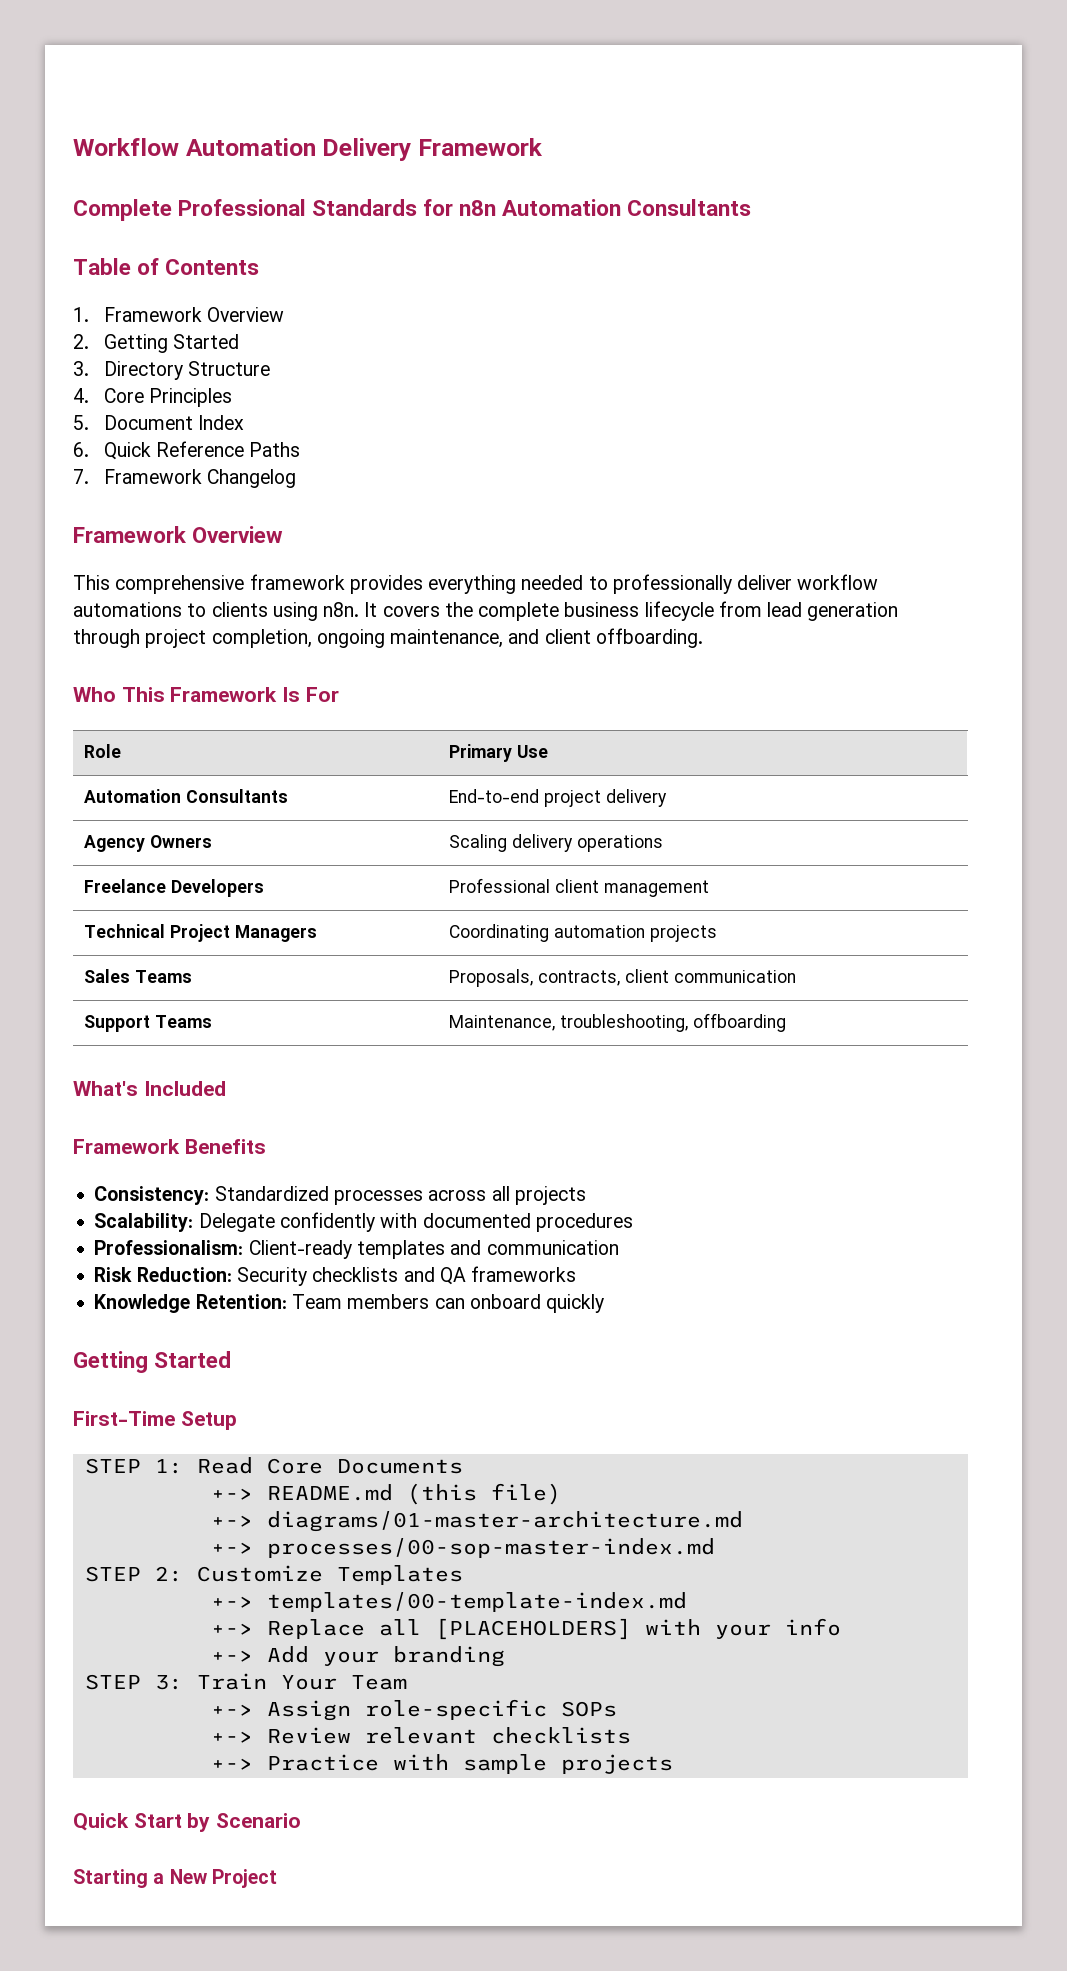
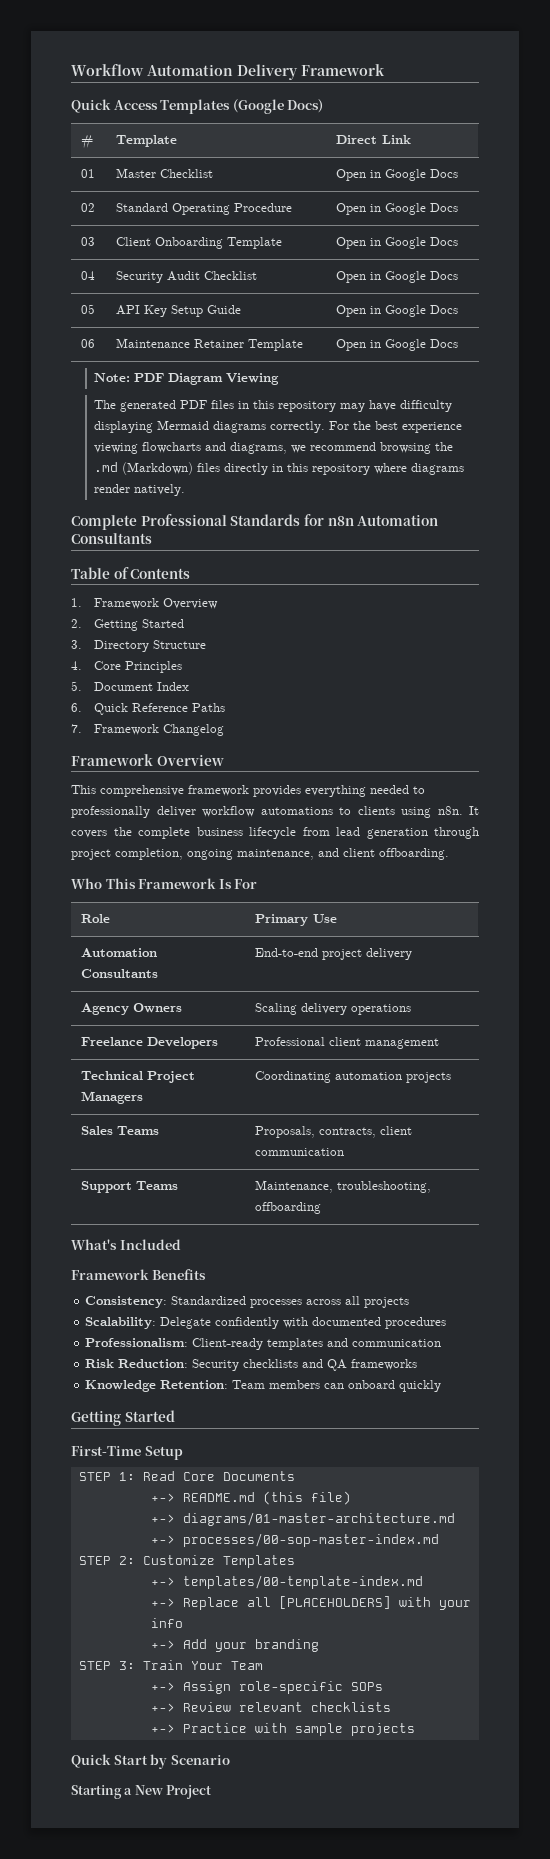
(543, 147) none -> [71,99,324,114] [80,135,93,149] [115,135,177,147] [335,135,411,144] [80,169,95,178] [115,168,213,178] [335,169,458,181] [80,203,95,212] [115,203,292,215] [335,203,458,215] [80,237,95,246] [115,237,282,249] [335,237,458,249] [80,271,95,280] [115,271,257,283] [335,271,458,283] [80,304,95,314] [115,305,241,317] [335,305,458,317] [80,339,95,348] [115,338,303,351] [335,339,458,351] [94,373,280,385] [94,400,453,412] [94,420,463,433] [94,442,454,454] [94,462,465,475] [94,484,186,496] // Quick Access Templates (Google Docs) // # | Template | Direct Link // 01 | Master Checklist | Open in Google Docs // 02 | Standard Operating Procedure | Open in Google Docs // 03 | Client Onboarding Template | Open in Google Docs // 04 | Security Audit Checklist | Open in Google Docs // 05 | API Key Setup Guide | Open in Google Docs // 06 | Maintenance Retainer Template | Open in Google Docs // Note: PDF Diagram Viewing // The generated PDF files in this repository may have difficulty displaying Mermaid diagrams correctly. For the best experience viewing flowcharts and diagrams, we recommend browsing the .md (Markdown) files directly in this repository where diagrams render natively.

